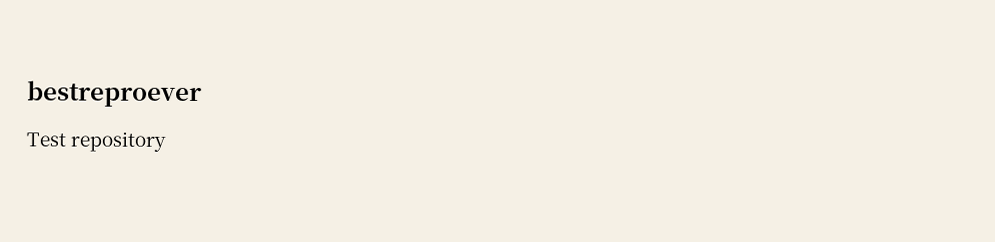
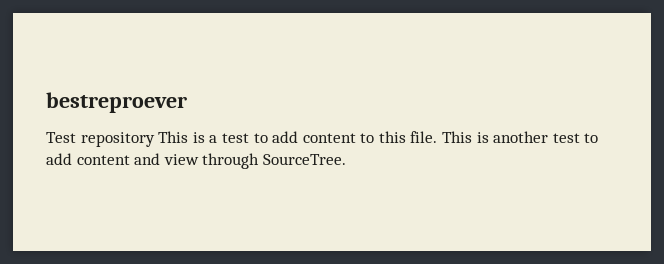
(167, 141) none -> [158,131,599,143] [46,153,346,169] This is a test to add content to this file. This is another test to add content and view through SourceTree.

